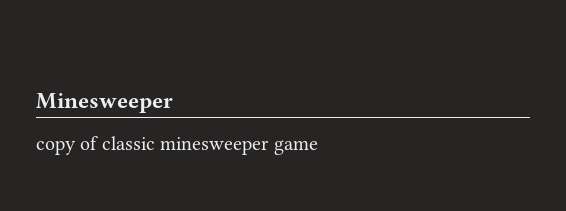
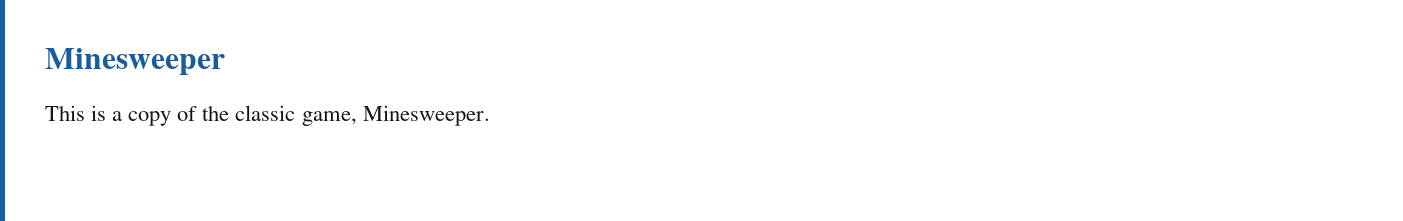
[36,136,318,155] copy of classic minesweeper game -> [45,105,490,126] This is a copy of the classic game, Minesweeper.

